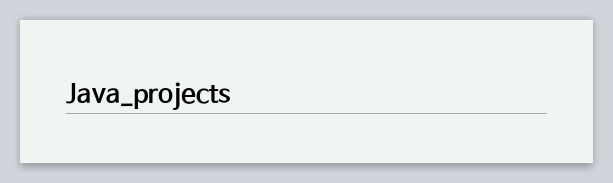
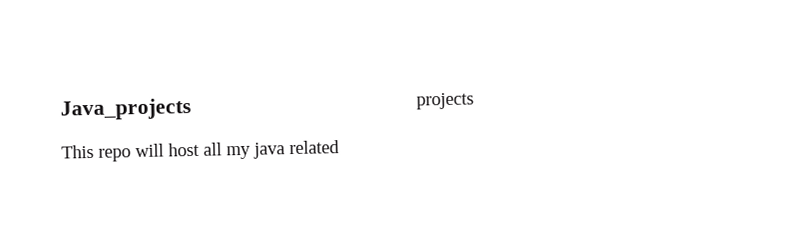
(230, 96) none -> [61,140,340,162] [416,92,474,110] // This repo will host all my java related projects

